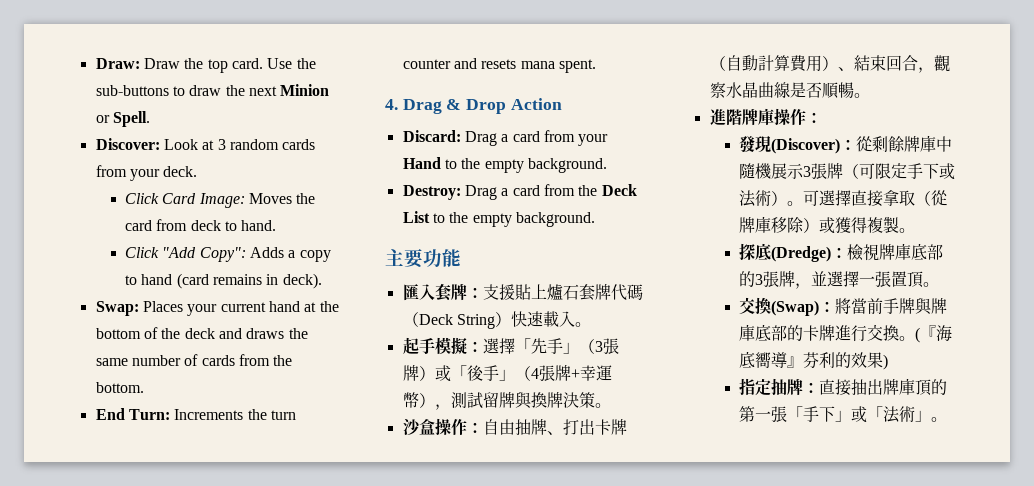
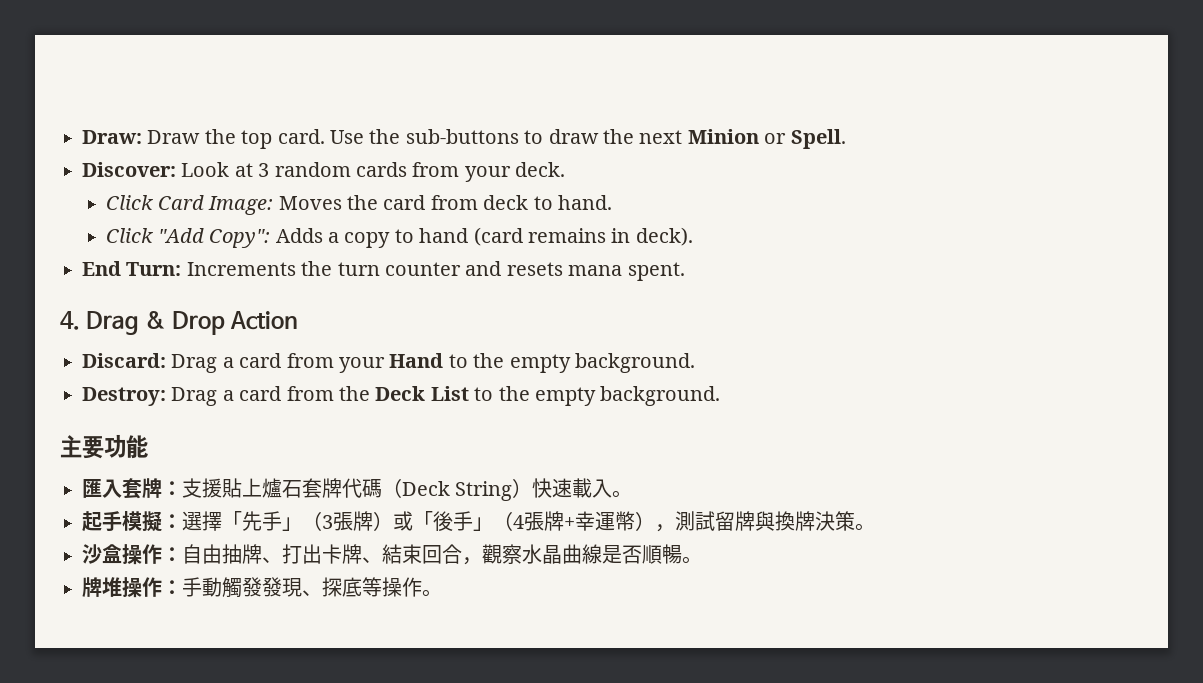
[95,301,339,316] [95,327,308,339] [95,354,293,366] [95,382,144,393] // Swap: Places your current hand at the bottom of the deck and draws the same number of cards from the bottom. -> (693, 236) none
[709,55,838,72] （自動計算費用） -> (362, 554) none
[709,108,822,126] [738,135,952,154] [738,163,955,180] [738,190,948,207] [738,216,915,234] [738,243,943,262] [738,271,939,289] [738,297,947,316] [738,324,952,343] [738,351,888,370] [738,378,947,396] [738,406,931,423] 進階牌庫操作： // 發現(Discover)：從剩餘牌庫中隨機展示3張牌（可限定手下或法術）。可選擇直接拿取（從牌庫移除）或獲得複製。 // 探底(Dredge)：檢視牌庫底部的3張牌，並選擇一張置頂。 // 交換(Swap)：將當前手牌與牌庫底部的卡牌進行交換。(『海底嚮導』芬利的效果) // 指定抽牌：直接抽出牌庫頂的第一張「手下」或「法術」 -> [82,577,422,598] 牌堆操作：手動觸發發現、探底等操作

